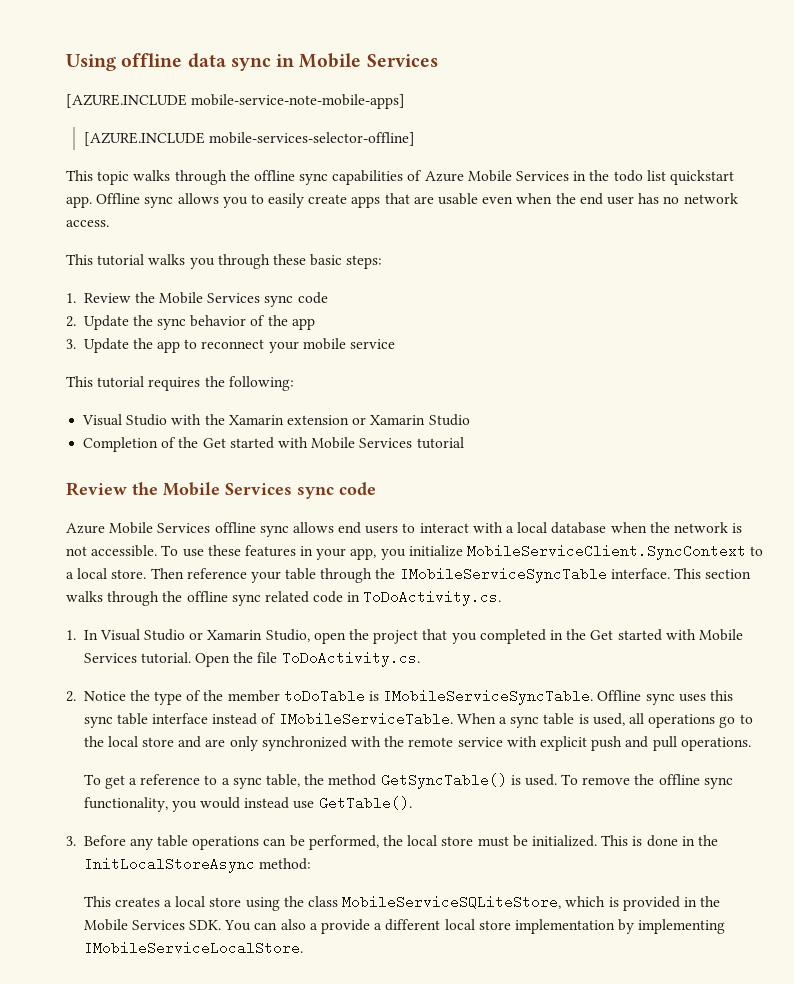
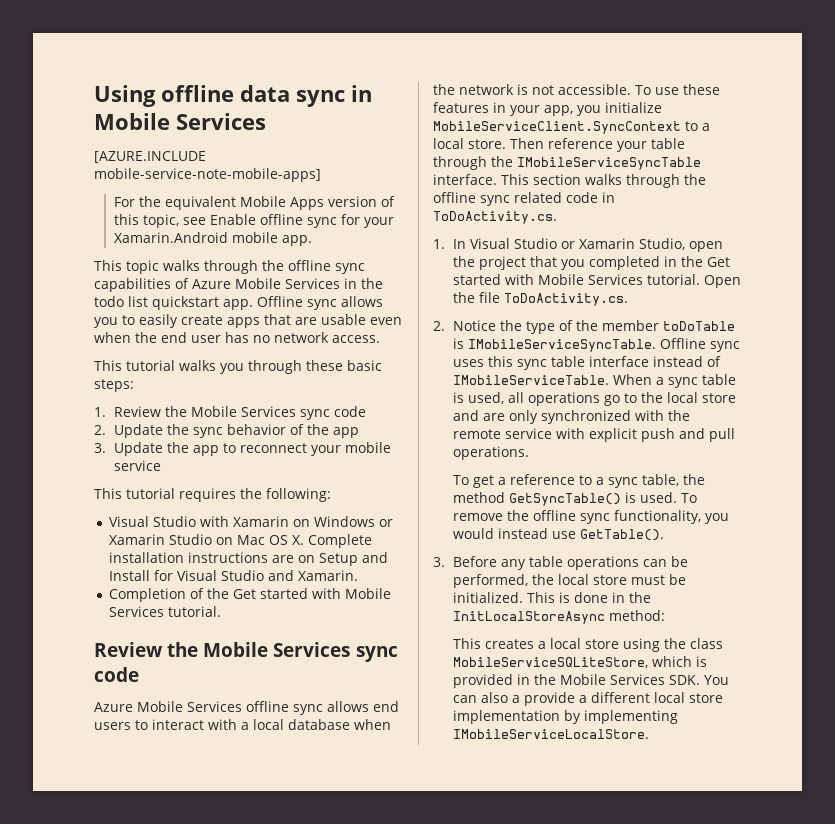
[83,132,415,146] [AZURE.INCLUDE mobile-services-selector-offline] -> [113,196,395,210] [113,214,394,228] [113,232,312,246] For the equivalent Mobile Apps version of this topic, see Enable offline sync for your Xamarin.Android mobile app.
[204,414,349,425] the Xamarin extension -> [233,516,376,527] Xamarin on Windows
(470, 420) none -> [216,534,373,548] [109,552,389,566] [109,570,359,581] on Mac OS X. Complete installation instructions are on Setup and Install for Visual Studio and Xamarin.
[416,437,464,449] tutorial -> [168,606,222,617] tutorial.

